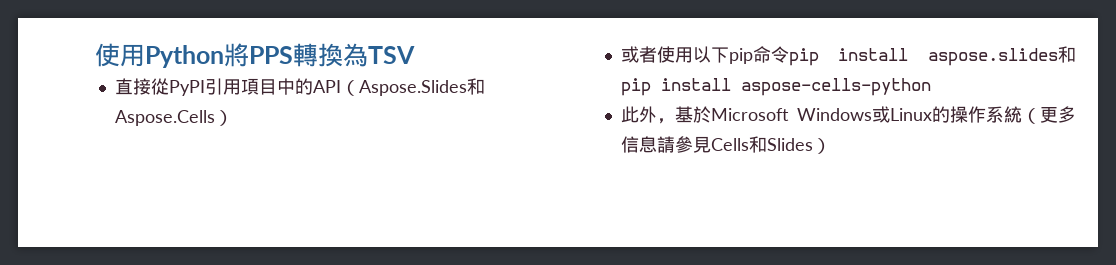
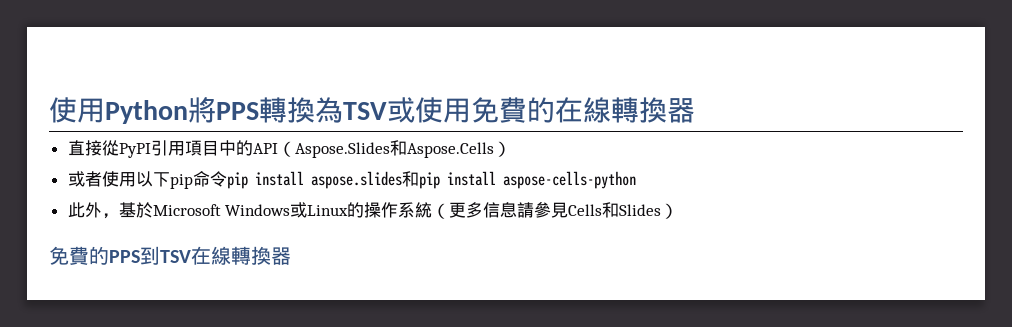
(415, 55) none -> [387,97,695,123] 或使用免費的在線轉換器
(831, 146) none -> [49,246,291,265] // 免費的PPS到TSV在線轉換器

